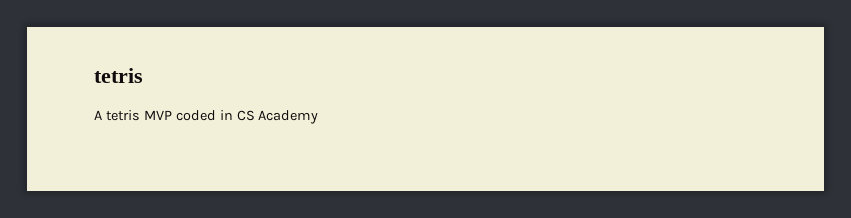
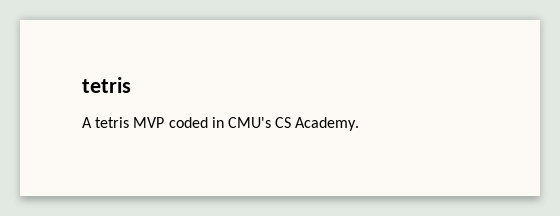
[236,110,319,124] CS Academy -> [227,117,360,131] CMU's CS Academy.

